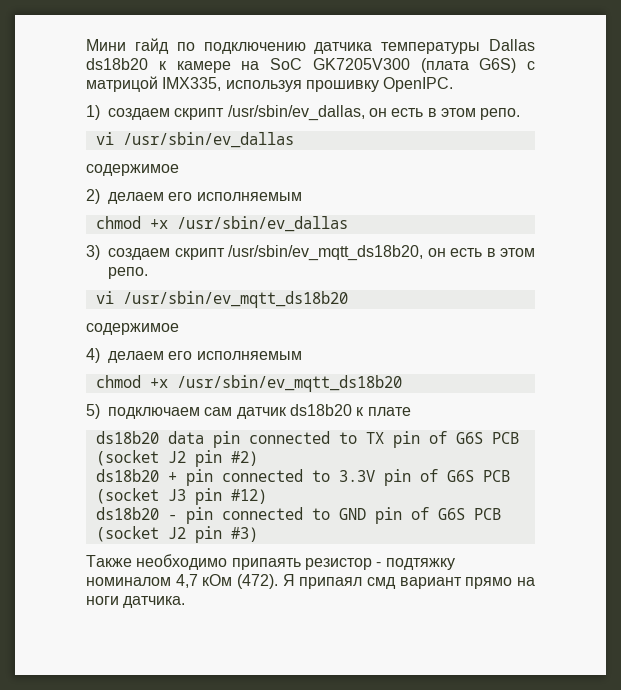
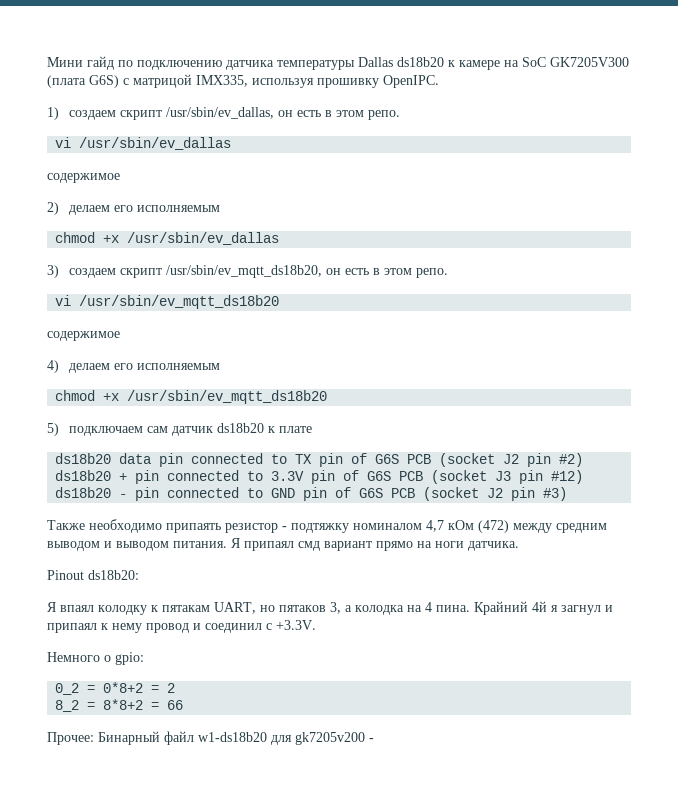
[237,574,278,589] (472). -> [478,520,607,533] [47,541,227,551] (472) между средним выводом и выводом питания.
(186, 602) none -> [47,570,139,580] [47,601,613,615] [47,620,316,633] [47,652,144,665] [55,682,176,695] [55,699,184,712] [47,731,374,745] // Pinout ds18b20: // Я впаял колодку к пятакам UART, но пятаков 3, а колодка на 4 пина. Крайний 4й я загнул и припаял к нему провод и соединил с +3.3V. // Немного о gpio: // 0_2 = 0*8+2 = 2 // 8_2 = 8*8+2 = 66 // Прочее: Бинарный файл w1-ds18b20 для gk7205v200 -

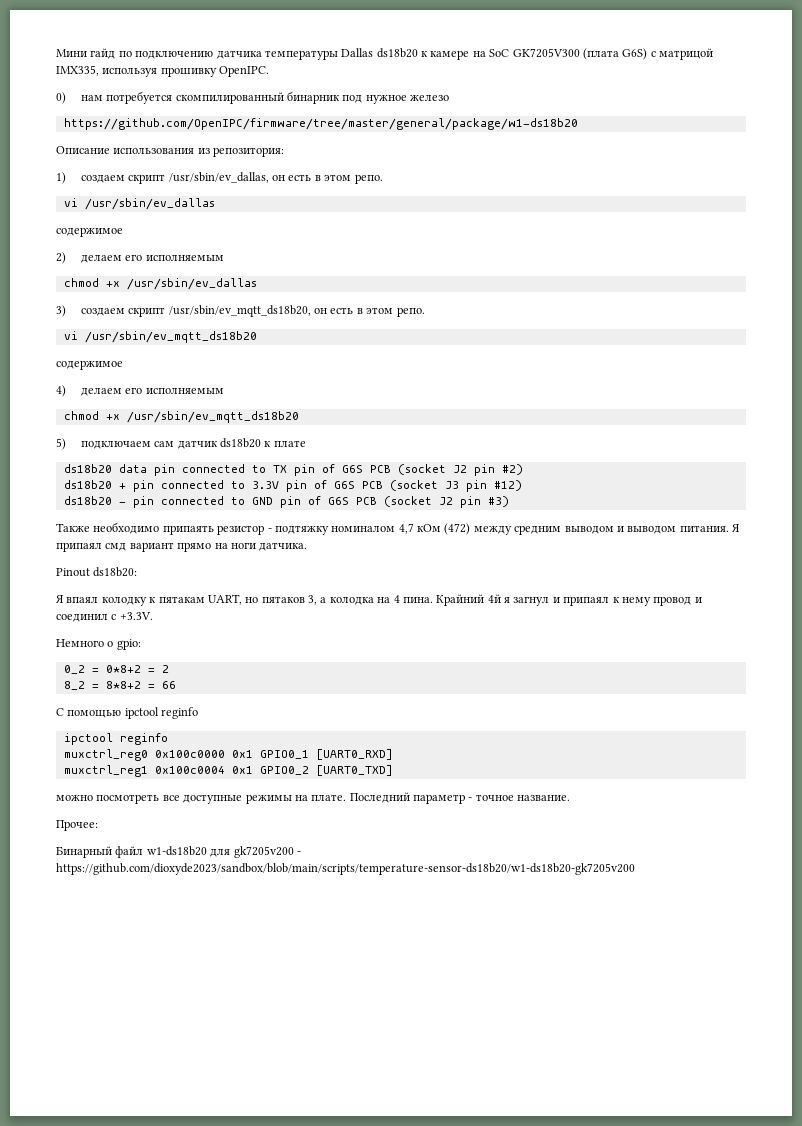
(439, 81) none -> [56,91,450,104] [63,118,578,130] [56,146,285,157] // 0) нам потребуется скомпилированный бинарник под нужное железо // https://github.com/OpenIPC/firmware/tree/master/general/package/w1-ds18b20 // Описание использования из репозитория:
(184, 705) none -> [56,707,199,719] [63,733,168,745] [63,749,393,761] [63,765,393,777] [56,792,571,804] // С помощью ipctool reginfo // ipctool reginfo // muxctrl_reg0 0x100c0000 0x1 GPIO0_1 [UART0_RXD] // muxctrl_reg1 0x100c0004 0x1 GPIO0_2 [UART0_TXD] // можно посмотреть все доступные режимы на плате. Последний параметр - точное название.
(94, 738) none -> (98, 825) //
(374, 740) none -> [56,863,635,875] https://github.com/dioxyde2023/sandbox/blob/main/scripts/temperature-sensor-ds18b20/w1-ds18b20-gk7205v200

